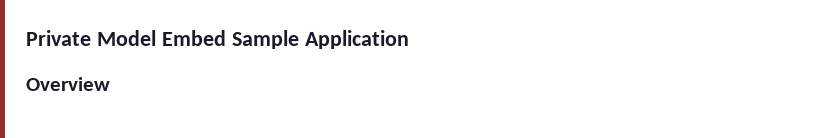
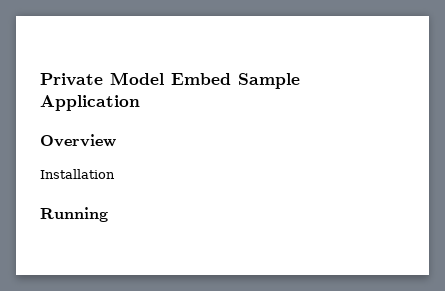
(110, 84) none -> [40,169,115,179] [40,207,108,222] // Installation // Running

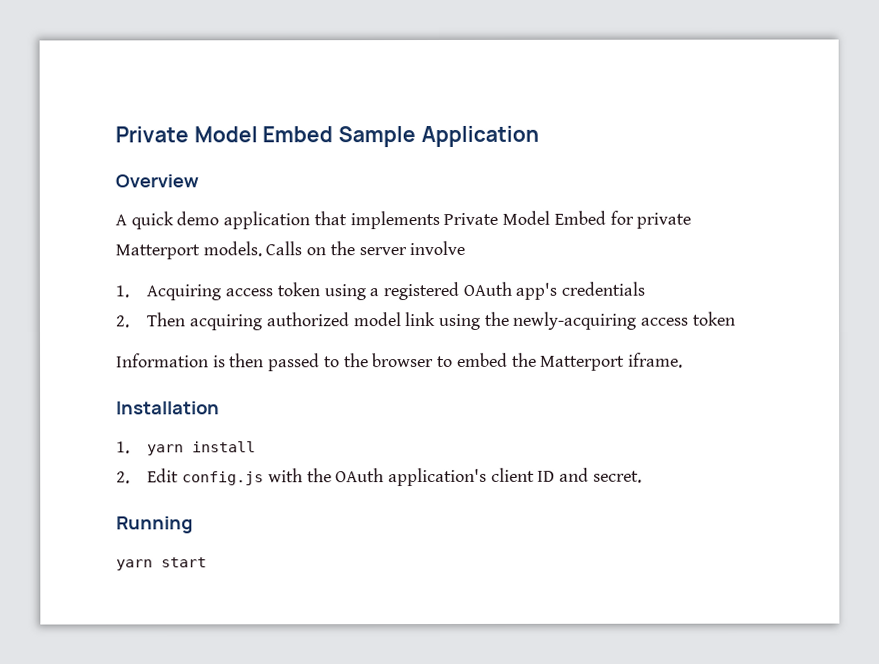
[40,169,115,179] Installation -> [115,210,692,230] [115,240,466,260] [115,281,646,301] [115,311,735,331] [116,352,683,372] [116,401,220,415] [116,441,257,456] [116,467,642,487] A quick demo application that implements Private Model Embed for private Matterport models. Calls on the server involve // 1. Acquiring access token using a registered OAuth app's credentials // 2. Then acquiring authorized model link using the newly-acquiring access token // Information is then passed to the browser to embed the Matterport iframe. // Installation // 1. yarn install // 2. Edit config.js with the OAuth application's client ID and secret.
(108, 214) none -> [116,557,207,571] // yarn start

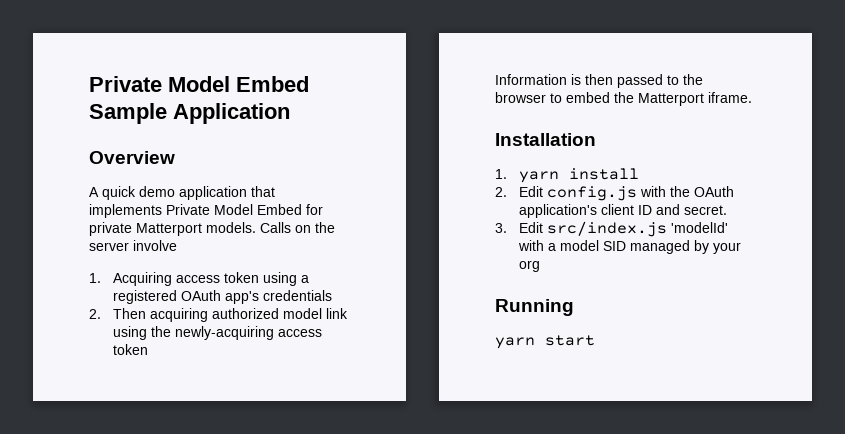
(642, 476) none -> [495,221,728,237] [517,240,741,254] [518,260,540,272] // 3. Edit src/index.js 'modelId' with a model SID managed by your org

